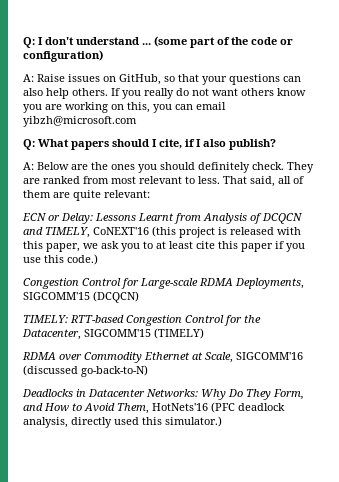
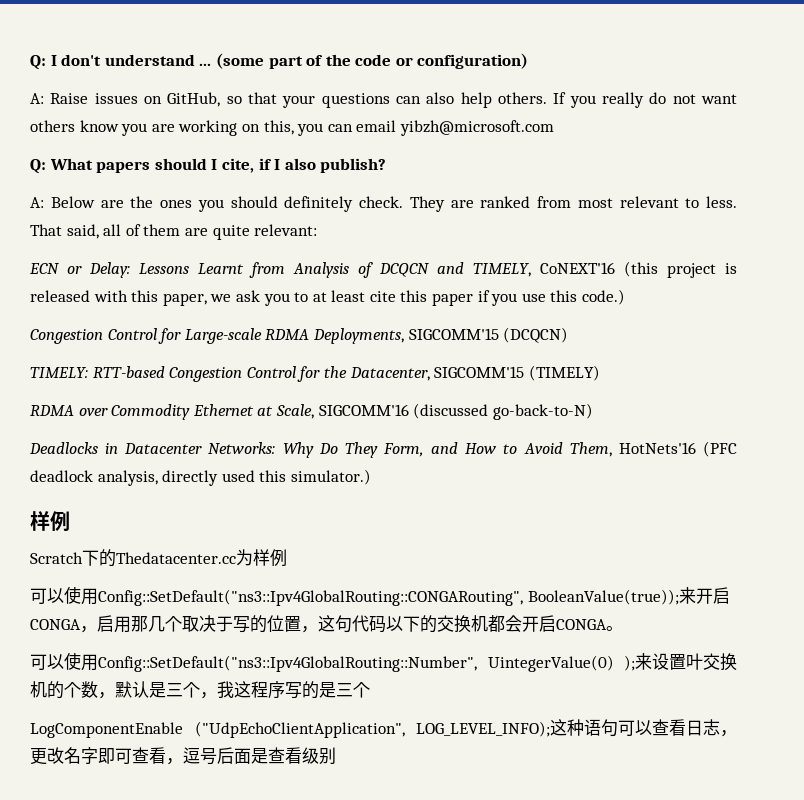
(222, 421) none -> [30,511,70,531] [30,549,287,567] [30,586,730,606] [30,615,623,633] [30,652,737,672] [30,681,370,699] [30,719,737,738] [30,747,336,765] // 样例 // Scratch下的Thedatacenter.cc为样例 // 可以使用Config::SetDefault("ns3::Ipv4GlobalRouting::CONGARouting", BooleanValue(true));来开启CONGA，启用那几个取决于写的位置，这句代码以下的交换机都会开启CONGA。 // 可以使用Config::SetDefault("ns3::Ipv4GlobalRouting::Number", UintegerValue(0) );来设置叶交换机的个数，默认是三个，我这程序写的是三个 // LogComponentEnable ("UdpEchoClientApplication", LOG_LEVEL_INFO);这种语句可以查看日志，更改名字即可查看，逗号后面是查看级别

